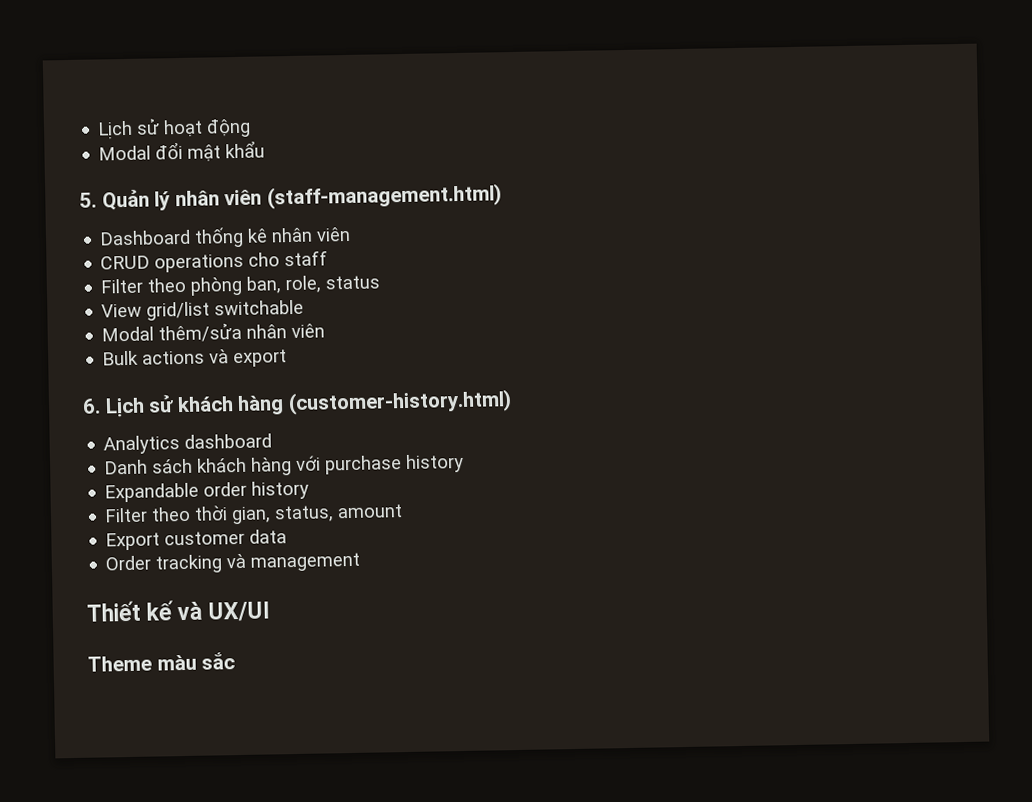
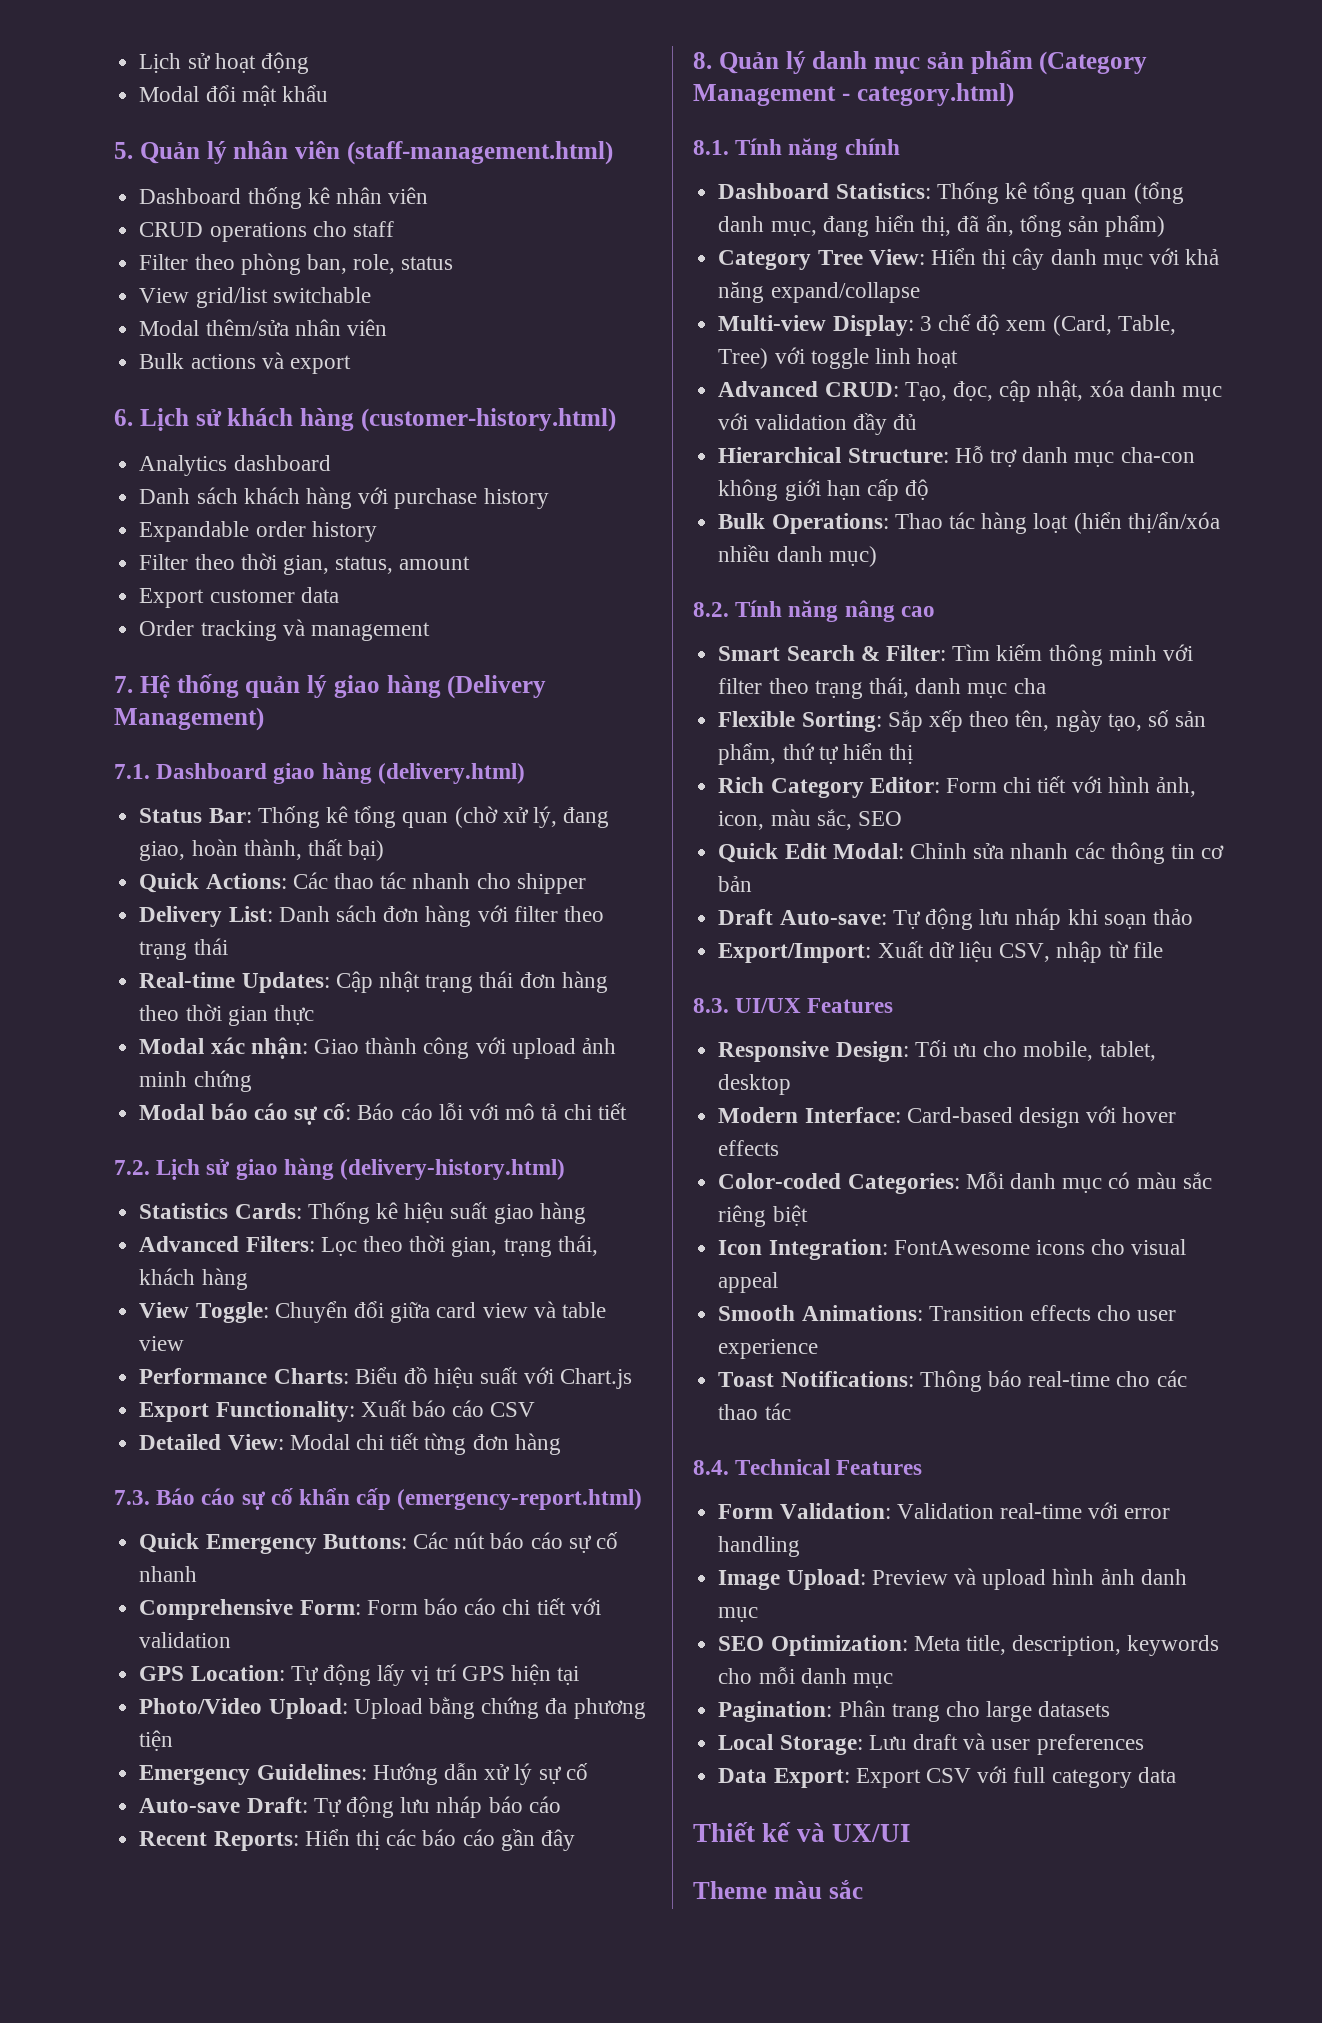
(362, 562) none -> [114,674,547,699] [114,707,264,731] [114,762,525,784] [139,806,610,828] [139,839,385,861] [139,872,586,894] [139,905,604,927] [139,938,228,960] [139,971,608,993] [139,1004,314,1026] [139,1037,616,1059] [139,1070,252,1092] [139,1103,627,1125] [114,1158,566,1180] [139,1202,586,1224] [139,1235,598,1257] [139,1268,248,1290] [139,1301,606,1323] [139,1336,185,1351] [139,1367,632,1389] [139,1400,536,1422] [139,1433,561,1455] [114,1488,643,1510] [139,1532,618,1554] [139,1566,198,1582] [139,1598,601,1620] [139,1632,232,1648] [139,1664,580,1686] [139,1697,646,1719] [139,1730,174,1751] [139,1763,588,1785] [139,1796,561,1818] [139,1829,575,1851] [693,49,1148,75] [693,83,1014,107] [693,138,900,160] [718,182,1184,204] [718,215,1166,237] [718,248,1220,270] [718,282,920,303] [718,314,1176,336] [718,347,959,369] [718,380,1222,402] [718,413,917,435] [718,446,1195,467] [718,479,930,501] [718,512,1220,534] [718,545,877,567] [693,600,935,622] [718,644,1193,666] [718,677,1046,699] [718,710,1207,732] [718,743,914,765] [718,776,1196,798] [718,809,902,830] [718,842,1225,864] [718,876,753,892] [718,908,1193,930] [718,941,1163,963] [693,998,894,1013] [718,1040,1156,1062] [718,1074,792,1095] [718,1106,1177,1128] [718,1140,780,1156] [718,1172,1212,1194] [718,1205,808,1227] [718,1239,1187,1260] [718,1272,779,1293] [718,1305,1177,1321] [718,1339,819,1359] [718,1370,1187,1392] [718,1403,791,1420] [693,1459,923,1475] [718,1502,1171,1519] [718,1536,801,1557] [718,1568,1187,1590] [718,1607,759,1622] [718,1635,1220,1656] [718,1667,893,1688] [718,1700,1111,1722] [718,1733,1144,1755] [718,1766,1176,1788] // 7. Hệ thống quản lý giao hàng (Delivery Management) // 7.1. Dashboard giao hàng (delivery.html) // Status Bar: Thống kê tổng quan (chờ xử lý, đang giao, hoàn thành, thất bại) // Quick Actions: Các thao tác nhanh cho shipper // Delivery List: Danh sách đơn hàng với filter theo trạng thái // Real-time Updates: Cập nhật trạng thái đơn hàng theo thời gian thực // Modal xác nhận: Giao thành công với upload ảnh minh chứng // Modal báo cáo sự cố: Báo cáo lỗi với mô tả chi tiết // 7.2. Lịch sử giao hàng (delivery-history.html) // Statistics Cards: Thống kê hiệu suất giao hàng // Advanced Filters: Lọc theo thời gian, trạng thái, khách hàng // View Toggle: Chuyển đổi giữa card view và table view // Performance Charts: Biểu đồ hiệu suất với Chart.js // Export Functionality: Xuất báo cáo CSV // Detailed View: Modal chi tiết từng đơn hàng // 7.3. Báo cáo sự cố khẩn cấp (emergency-report.html) // Quick Emergency Buttons: Các nút báo cáo sự cố nhanh // Comprehensive Form: Form báo cáo chi tiết với validation // GPS Location: Tự động lấy vị trí GPS hiện tại // Photo/Video Upload: Upload bằng chứng đa phương tiện // Emergency Guidelines: Hướng dẫn xử lý sự cố // Auto-save Draft: Tự động lưu nháp báo cáo // Recent Reports: Hiển thị các báo cáo gần đây // 8. Quản lý danh mục sản phẩm (Category Management - category.html) // 8.1. Tính năng chính // Dashboard Statistics: Thống kê tổng quan (tổng danh mục, đang hiển thị, đã ẩn, tổng sản phẩm) // Category Tree View: Hiển thị cây danh mục với khả năng expand/collapse // Multi-view Display: 3 chế độ xem (Card, Table, Tree) với toggle linh hoạt // Advanced CRUD: Tạo, đọc, cập nhật, xóa danh mục với validation đầy đủ // Hierarchical Structure: Hỗ trợ danh mục cha-con không giới hạn cấp độ // Bulk Operations: Thao tác hàng loạt (hiển thị/ẩn/xóa nhiều danh mục) // 8.2. Tính năng nâng cao // Smart Search & Filter: Tìm kiếm thông minh với filter theo trạng thái, danh mục cha // Flexible Sorting: Sắp xếp theo tên, ngày tạo, số sản phẩm, thứ tự hiển thị // Rich Category Editor: Form chi tiết với hình ảnh, icon, màu sắc, SEO // Quick Edit Modal: Chỉnh sửa nhanh các thông tin cơ bản // Draft Auto-save: Tự động lưu nháp khi soạn thảo // Export/Import: Xuất dữ liệu CSV, nhập từ file // 8.3. UI/UX Features // Responsive Design: Tối ưu cho mobile, tablet, desktop // Modern Interface: Card-based design với hover effects // Color-coded Categories: Mỗi danh mục có màu sắc riêng biệt // Icon Integration: FontAwesome icons cho visual appeal // Smooth Animations: Transition effects cho user experience // Toast Notifications: Thông báo real-time cho các thao tác // 8.4. Technical Features // Form Validation: Validation real-time với error handling // Image Upload: Preview và upload hình ảnh danh mục // SEO Optimization: Meta title, description, keywords cho mỗi danh mục // Pagination: Phân trang cho large datasets // Local Storage: Lưu draft và user preferences // Data Export: Export CSV với full category data

